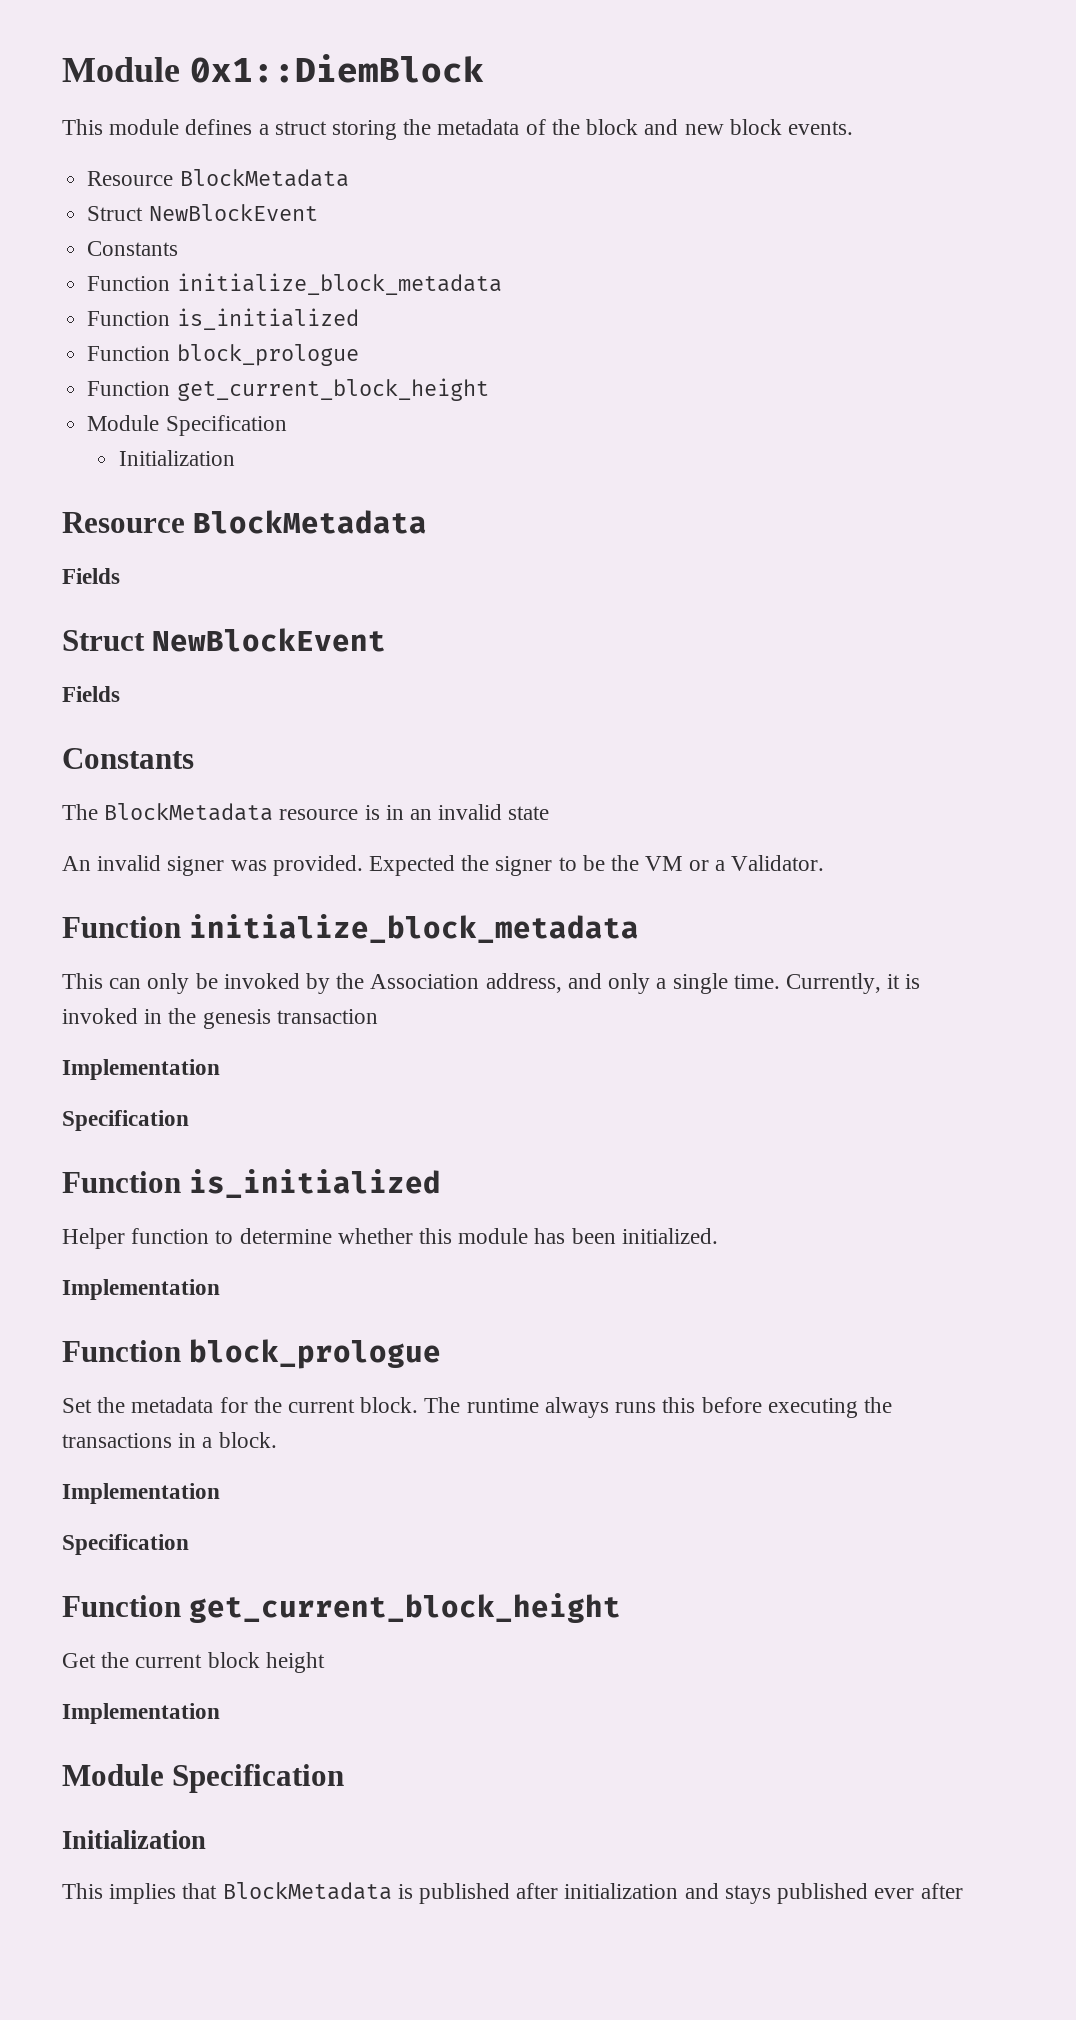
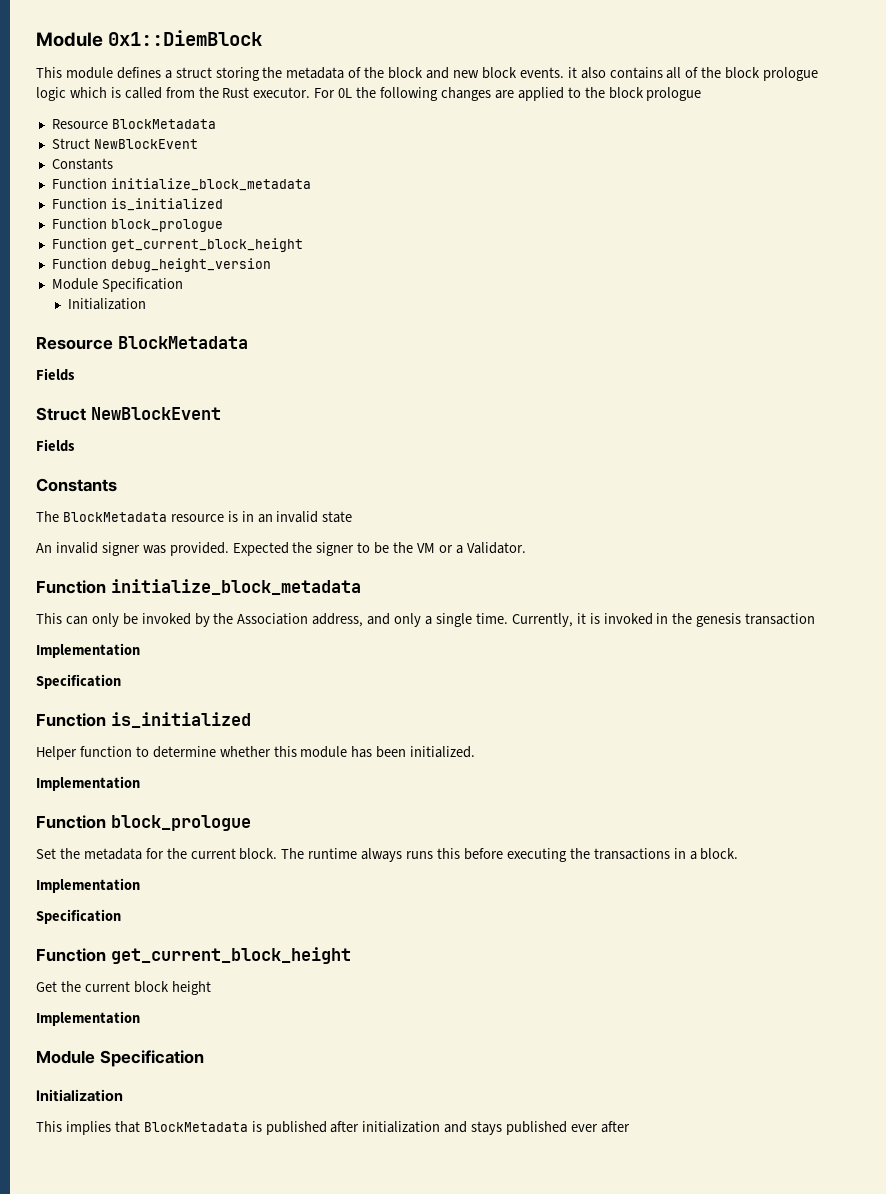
(853, 128) none -> [567,67,819,81] [36,87,702,101] it also contains all of the block prologue logic which is called from the Rust executor. For 0L the following changes are applied to the block prologue
(489, 389) none -> [51,258,271,272] // Function debug_height_version

